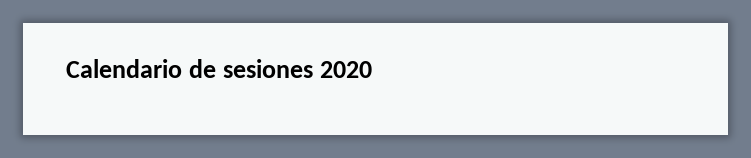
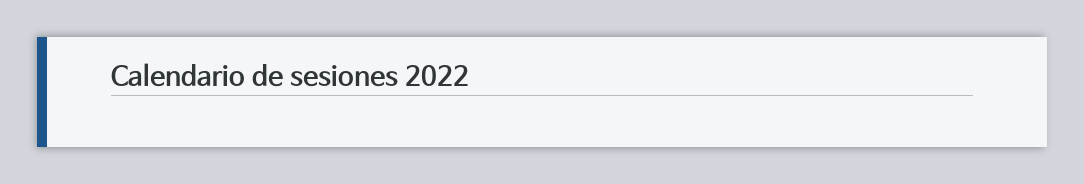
[319,61,372,78] 2020 -> [405,65,470,86] 2022

